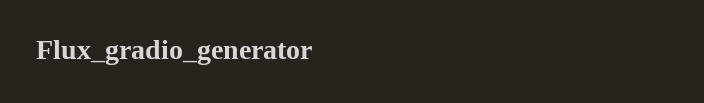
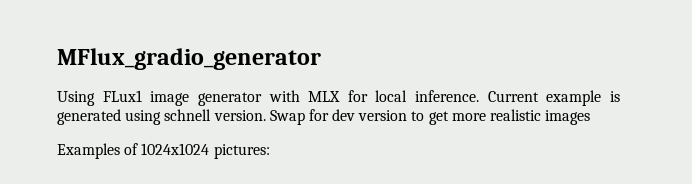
[36,40,312,65] Flux_gradio_generator -> [57,48,321,70] [57,90,620,106] [57,109,591,125] [57,143,270,159] MFlux_gradio_generator // Using FLux1 image generator with MLX for local inference. Current example is generated using schnell version. Swap for dev version to get more realistic images // Examples of 1024x1024 pictures:

